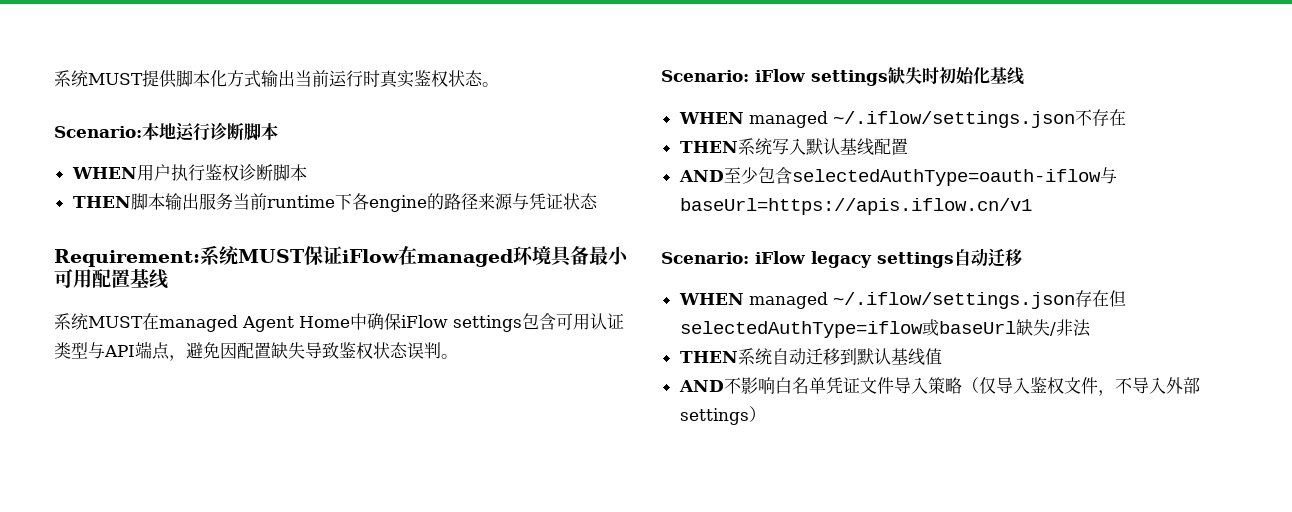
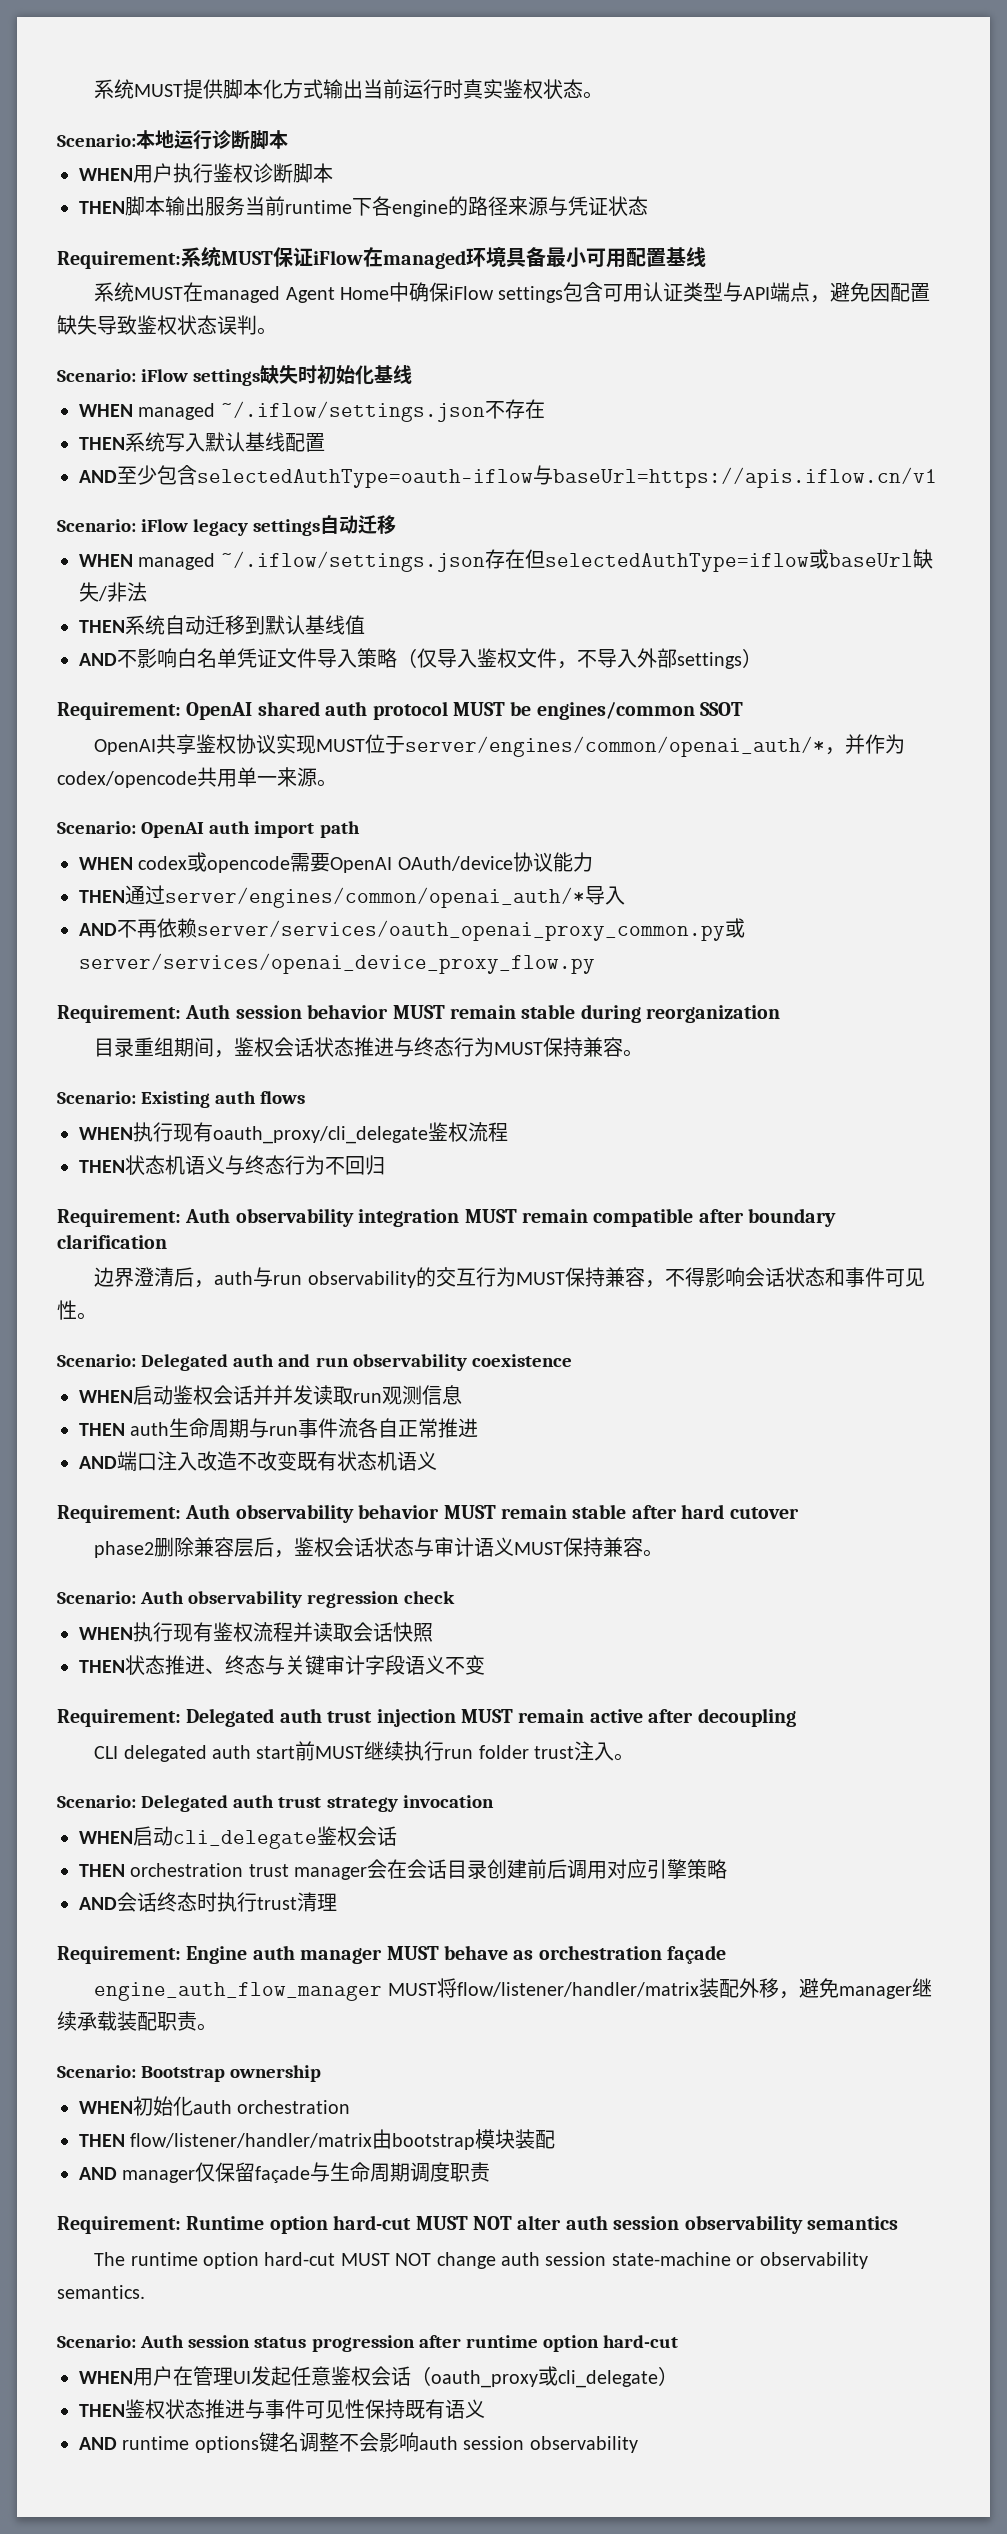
(766, 414) none -> [57,701,744,720] [94,734,906,757] [57,767,337,788] [57,821,360,838] [79,852,593,873] [79,885,625,908] [79,918,745,941] [79,953,595,974] [57,1004,781,1023] [94,1037,644,1058] [57,1091,306,1108] [79,1122,508,1144] [79,1155,385,1175] [57,1208,837,1227] [57,1234,167,1249] [94,1267,925,1288] [57,1300,97,1320] [57,1354,572,1371] [79,1385,462,1405] [79,1418,479,1438] [79,1451,437,1471] [57,1504,799,1523] [94,1537,664,1558] [57,1591,455,1608] [79,1622,433,1642] [79,1655,485,1675] [57,1708,796,1727] [94,1741,635,1762] [57,1795,494,1812] [79,1826,397,1849] [79,1859,728,1880] [79,1892,337,1912] [57,1945,727,1964] [94,1978,932,2001] [57,2011,217,2031] [57,2065,322,2082] [79,2096,351,2116] [79,2129,556,2150] [79,2162,491,2183] [57,2215,898,2234] [94,2252,868,2269] [57,2285,145,2299] [57,2335,679,2352] [79,2366,678,2388] [79,2399,485,2419] [79,2432,638,2453] // Requirement: OpenAI shared auth protocol MUST be engines/common SSOT // OpenAI共享鉴权协议实现MUST位于server/engines/common/openai_auth/*，并作为codex/opencode共用单一来源。 // Scenario: OpenAI auth import path // WHEN codex或opencode需要OpenAI OAuth/device协议能力 // THEN通过server/engines/common/openai_auth/*导入 // AND不再依赖server/services/oauth_openai_proxy_common.py或server/services/openai_device_proxy_flow.py // Requirement: Auth session behavior MUST remain stable during reorganization // 目录重组期间，鉴权会话状态推进与终态行为MUST保持兼容。 // Scenario: Existing auth flows // WHEN执行现有oauth_proxy/cli_delegate鉴权流程 // THEN状态机语义与终态行为不回归 // Requirement: Auth observability integration MUST remain compatible after boundary clarification // 边界澄清后，auth与run observability的交互行为MUST保持兼容，不得影响会话状态和事件可见性。 // Scenario: Delegated auth and run observability coexistence // WHEN启动鉴权会话并并发读取run观测信息 // THEN auth生命周期与run事件流各自正常推进 // AND端口注入改造不改变既有状态机语义 // Requirement: Auth observability behavior MUST remain stable after hard cutover // phase2删除兼容层后，鉴权会话状态与审计语义MUST保持兼容。 // Scenario: Auth observability regression check // WHEN执行现有鉴权流程并读取会话快照 // THEN状态推进、终态与关键审计字段语义不变 // Requirement: Delegated auth trust injection MUST remain active after decoupling // CLI delegated auth start前MUST继续执行run folder trust注入。 // Scenario: Delegated auth trust strategy invocation // WHEN启动cli_delegate鉴权会话 // THEN orchestration trust manager会在会话目录创建前后调用对应引擎策略 // AND会话终态时执行trust清理 // Requirement: Engine auth manager MUST behave as orchestration façade // engine_auth_flow_manager MUST将flow/listener/handler/matrix装配外移，避免manager继续承载装配职责。 // Scenario: Bootstrap ownership // WHEN初始化auth orchestration // THEN flow/listener/handler/matrix由bootstrap模块装配 // AND manager仅保留façade与生命周期调度职责 // Requirement: Runtime option hard-cut MUST NOT alter auth session observability semantics // The runtime option hard-cut MUST NOT change auth session state-machine or observability semantics. // Scenario: Auth session status progression after runtime option hard-cut // WHEN用户在管理UI发起任意鉴权会话（oauth_proxy或cli_delegate） // THEN鉴权状态推进与事件可见性保持既有语义 // AND runtime options键名调整不会影响auth session observability

